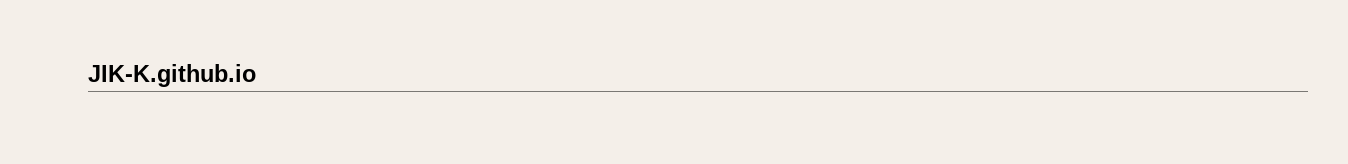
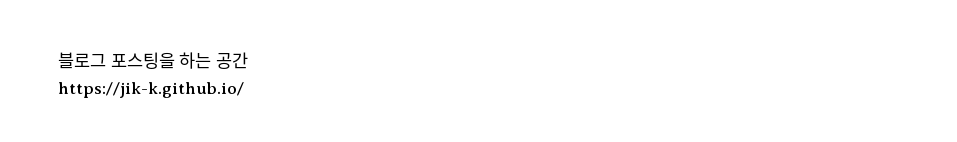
[88,64,256,87] JIK-K.github.io -> [58,52,249,69] [58,82,244,98] 블로그 포스팅을 하는 공간 // https://jik-k.github.io/

